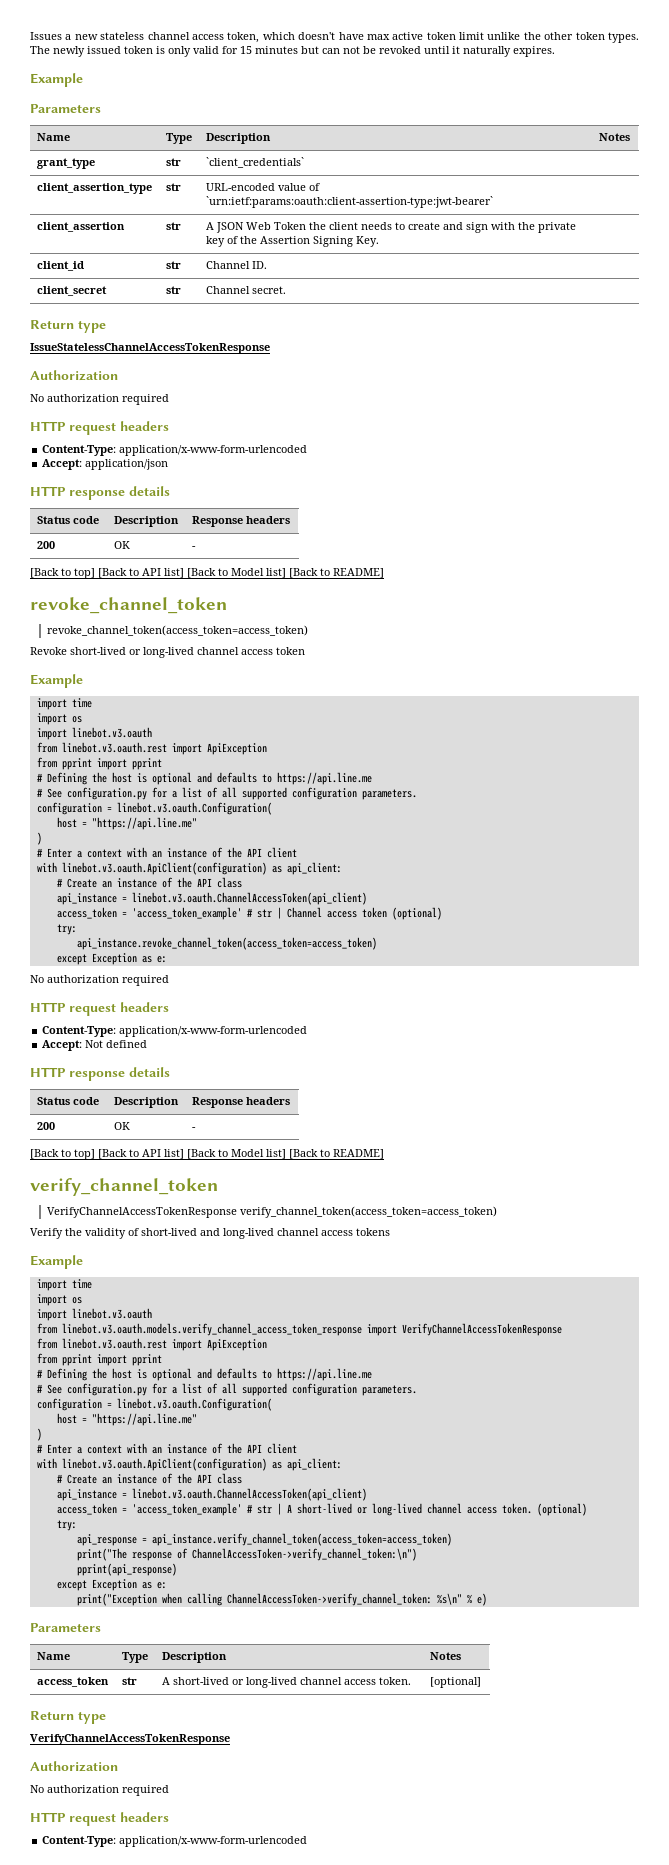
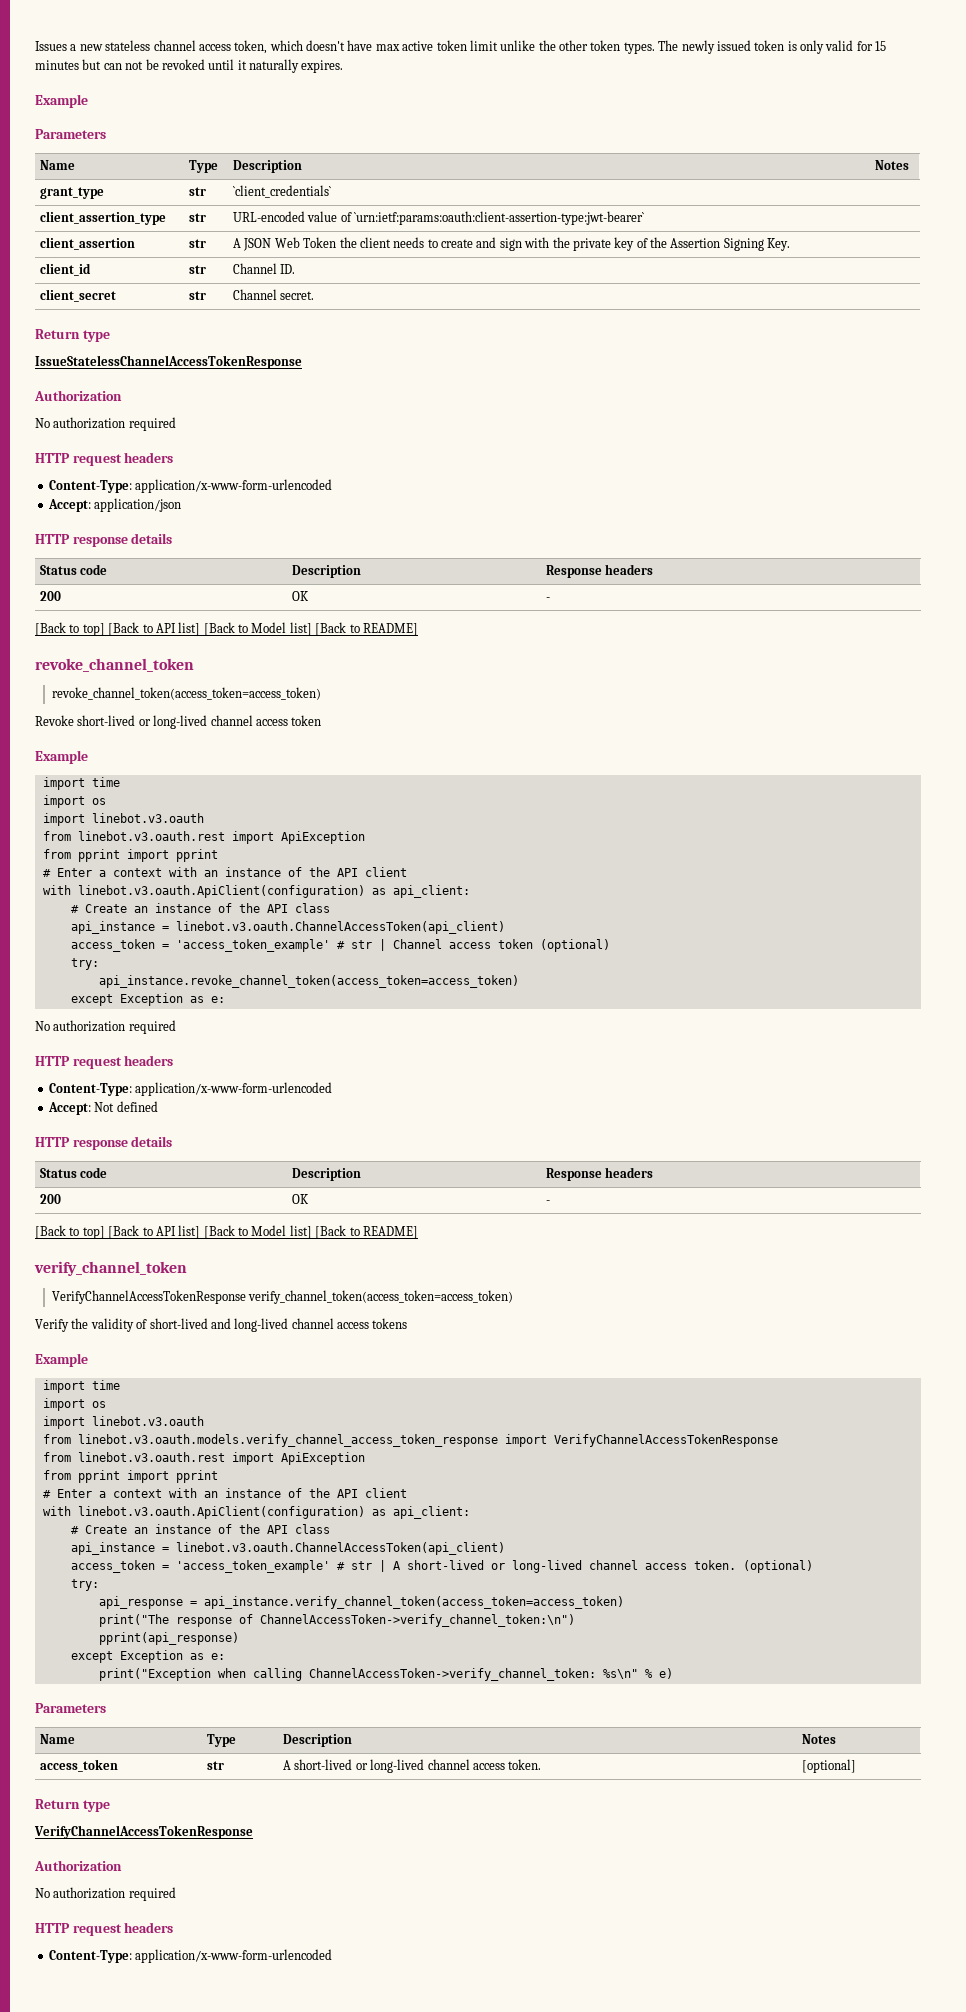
[36,772,372,785] [36,787,417,800] [36,802,272,815] [56,817,197,830] [36,832,42,845] // # Defining the host is optional and defaults to https://api.line.me // # See configuration.py for a list of all supported configuration parameters. // configuration = linebot.v3.oauth.Configuration( // host = "https://api.line.me" // ) -> (218, 855) none
[36,1368,372,1381] [36,1383,417,1396] [36,1398,272,1411] [56,1413,197,1426] [36,1428,42,1441] // # Defining the host is optional and defaults to https://api.line.me // # See configuration.py for a list of all supported configuration parameters. // configuration = linebot.v3.oauth.Configuration( // host = "https://api.line.me" // ) -> (218, 1476) none

